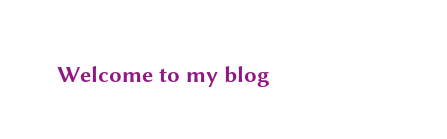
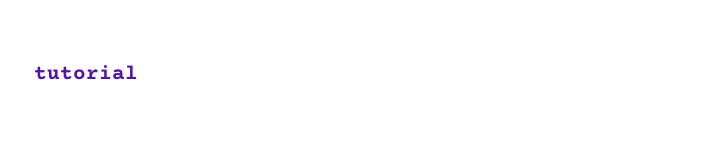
[57,66,271,87] Welcome to my blog -> [34,65,138,80] tutorial

